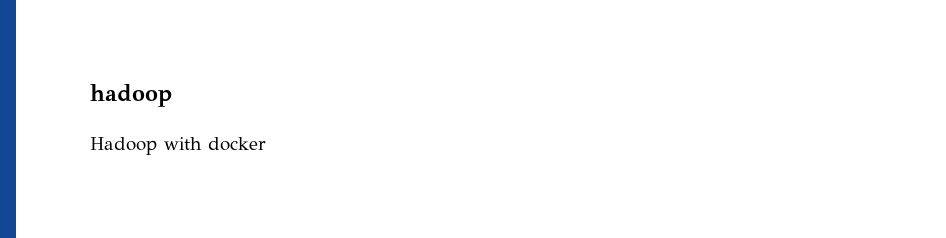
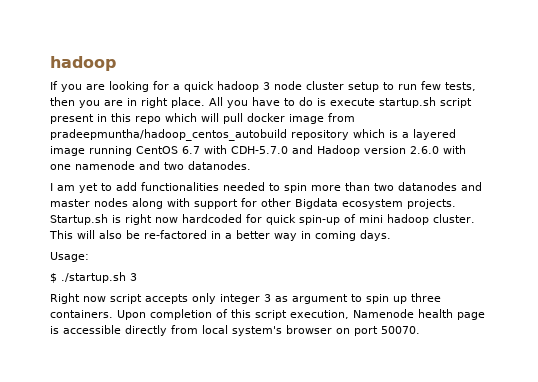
[90,137,266,155] Hadoop with docker -> [50,81,476,92] [50,97,472,108] [50,113,355,124] [50,129,456,141] [50,145,466,156] [50,161,251,170] [50,182,482,193] [50,198,456,209] [50,214,475,225] [49,230,391,241] [50,252,89,262] [50,272,137,283] [50,293,441,304] [50,309,485,320] [50,325,420,336] If you are looking for a quick hadoop 3 node cluster setup to run few tests, then you are in right place. All you have to do is execute startup.sh script present in this repo which will pull docker image from pradeepmuntha/hadoop_centos_autobuild repository which is a layered image running CentOS 6.7 with CDH-5.7.0 and Hadoop version 2.6.0 with one namenode and two datanodes. // I am yet to add functionalities needed to spin more than two datanodes and master nodes along with support for other Bigdata ecosystem projects. Startup.sh is right now hardcoded for quick spin-up of mini hadoop cluster. This will also be re-factored in a better way in coming days. // Usage: // $ ./startup.sh 3 // Right now script accepts only integer 3 as argument to spin up three containers. Upon completion of this script execution, Namenode health page is accessible directly from local system's browser on port 50070.

